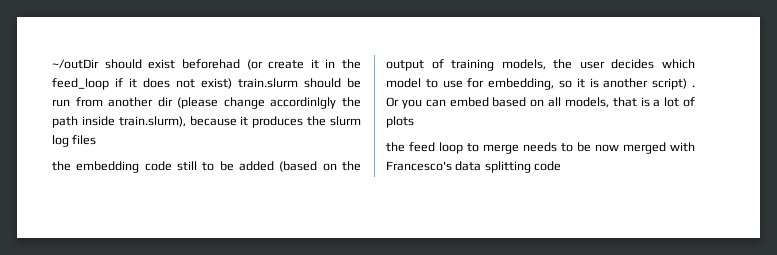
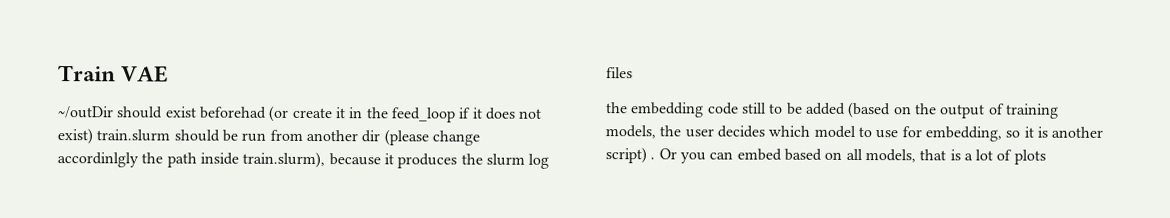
(52, 64) none -> [58,65,170,83] Train VAE //
[386,142,695,154] [386,161,562,173] // the feed loop to merge needs to be now merged with Francesco's data splitting code -> (1046, 157) none

